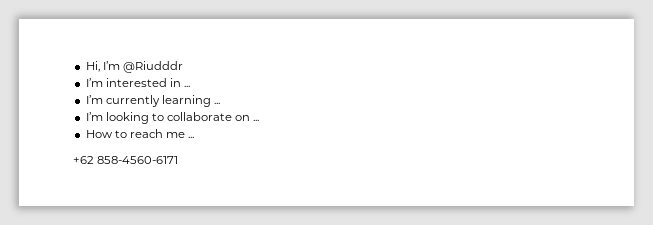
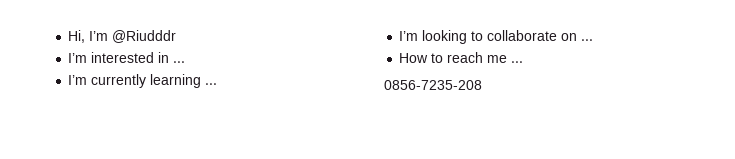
[73,156,179,164] +62 858-4560-6171 -> [384,80,482,90] 0856-7235-208

